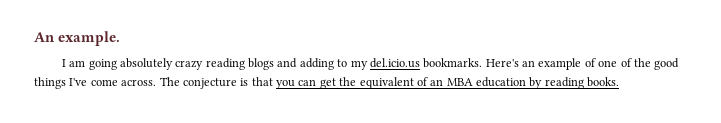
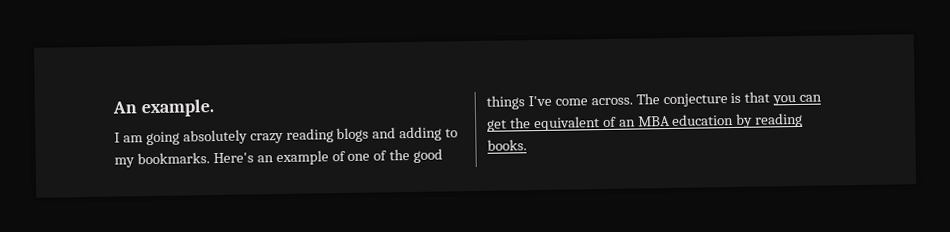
[369,58,420,68] del.icio.us -> (135, 162) none

